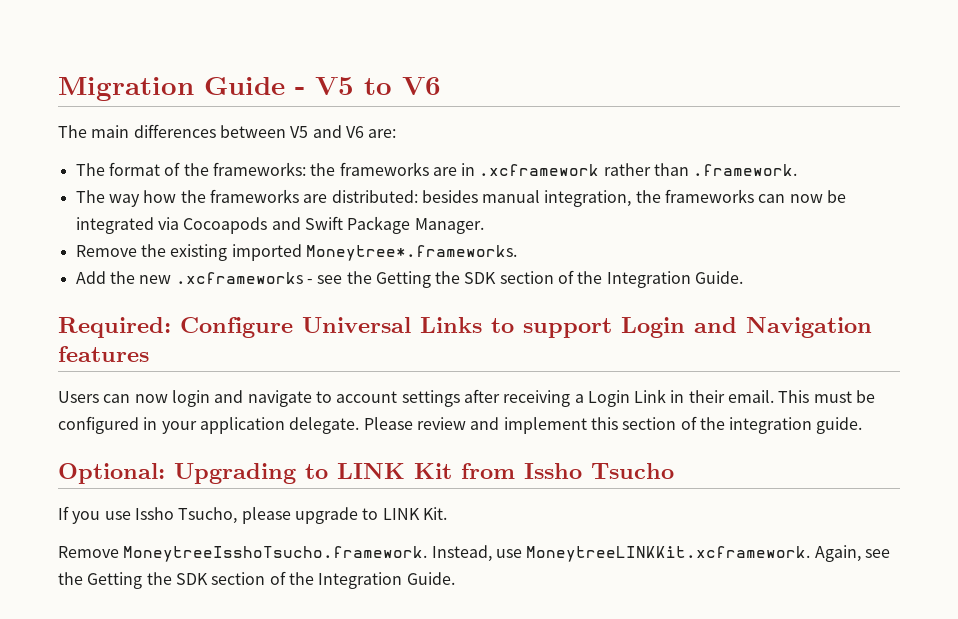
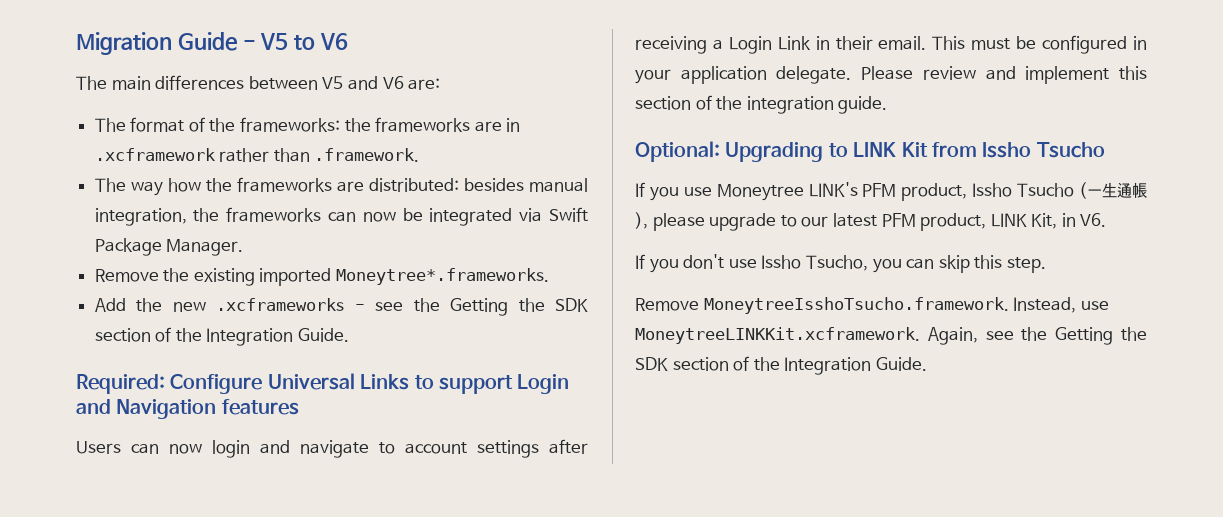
[183,217,301,234] Cocoapods and -> (543, 215) none
[134,507,447,524] Issho Tsucho, please upgrade to LINK Kit. -> [716,182,1147,201] [635,212,1107,231] [635,254,1046,273] Moneytree LINK's PFM product, Issho Tsucho (一生通帳), please upgrade to our latest PFM product, LINK Kit, in V6. // If you don't use Issho Tsucho, you can skip this step.

